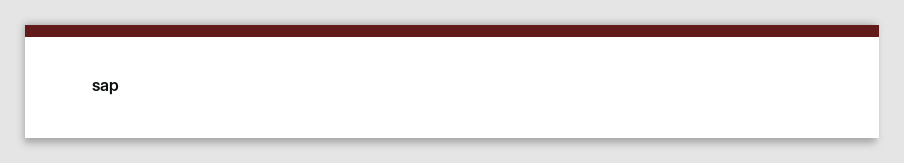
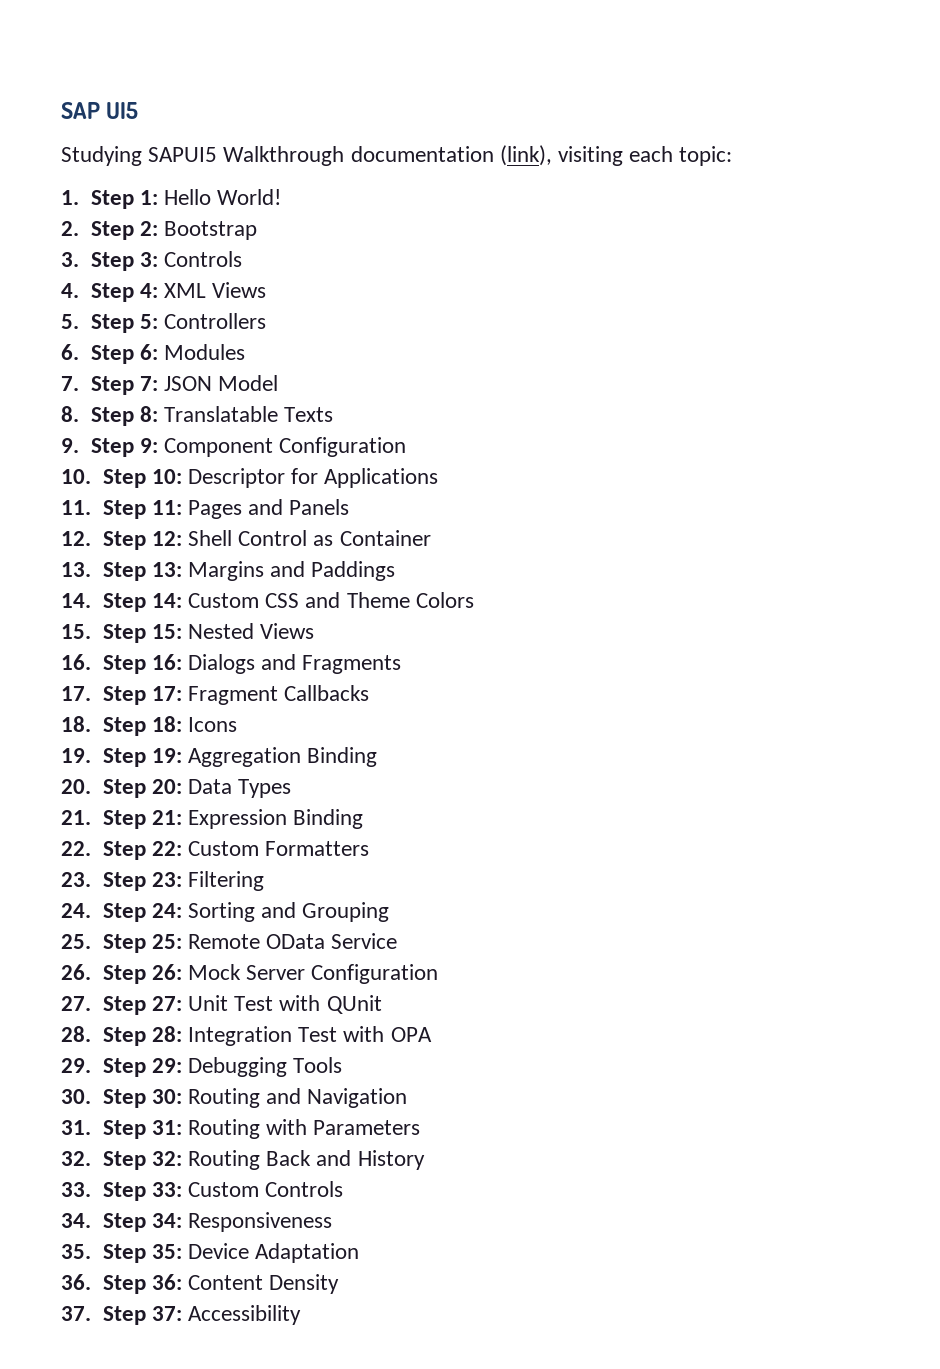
[92,82,119,95] sap -> [61,102,139,119] [61,145,733,166] [61,189,282,209] [61,221,257,240] [61,251,242,271] [61,282,267,302] [61,313,266,333] [61,344,245,364] [61,375,279,395] [61,406,334,426] [61,437,407,457] [61,468,439,488] [61,499,350,519] [61,530,431,550] [61,561,396,581] [61,592,474,612] [61,623,315,643] [61,654,402,674] [61,685,370,705] [61,716,237,736] [61,747,378,767] [61,779,292,798] [61,809,364,829] [61,841,370,860] [61,871,264,891] [61,902,390,922] [61,933,398,953] [61,964,439,984] [61,995,382,1015] [61,1026,432,1046] [61,1057,343,1077] [61,1088,408,1108] [61,1119,421,1139] [61,1150,425,1170] [61,1181,344,1201] [61,1212,332,1232] [61,1243,360,1263] [61,1274,340,1294] [61,1305,301,1325] SAP UI5 // Studying SAPUI5 Walkthrough documentation (link), visiting each topic: // 1. Step 1: Hello World! // 2. Step 2: Bootstrap // 3. Step 3: Controls // 4. Step 4: XML Views // 5. Step 5: Controllers // 6. Step 6: Modules // 7. Step 7: JSON Model // 8. Step 8: Translatable Texts // 9. Step 9: Component Configuration // 10. Step 10: Descriptor for Applications // 11. Step 11: Pages and Panels // 12. Step 12: Shell Control as Container // 13. Step 13: Margins and Paddings // 14. Step 14: Custom CSS and Theme Colors // 15. Step 15: Nested Views // 16. Step 16: Dialogs and Fragments // 17. Step 17: Fragment Callbacks // 18. Step 18: Icons // 19. Step 19: Aggregation Binding // 20. Step 20: Data Types // 21. Step 21: Expression Binding // 22. Step 22: Custom Formatters // 23. Step 23: Filtering // 24. Step 24: Sorting and Grouping // 25. Step 25: Remote OData Service // 26. Step 26: Mock Server Configuration // 27. Step 27: Unit Test with QUnit // 28. Step 28: Integration Test with OPA // 29. Step 29: Debugging Tools // 30. Step 30: Routing and Navigation // 31. Step 31: Routing with Parameters // 32. Step 32: Routing Back and History // 33. Step 33: Custom Controls // 34. Step 34: Responsiveness // 35. Step 35: Device Adaptation // 36. Step 36: Content Density // 37. Step 37: Accessibility

